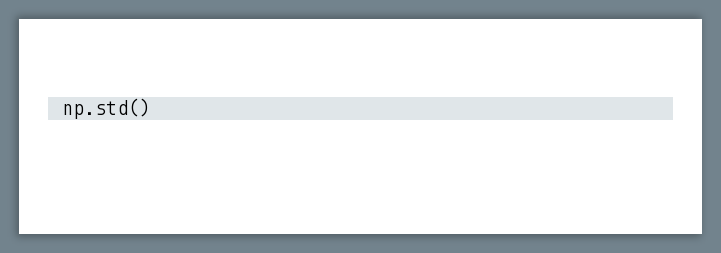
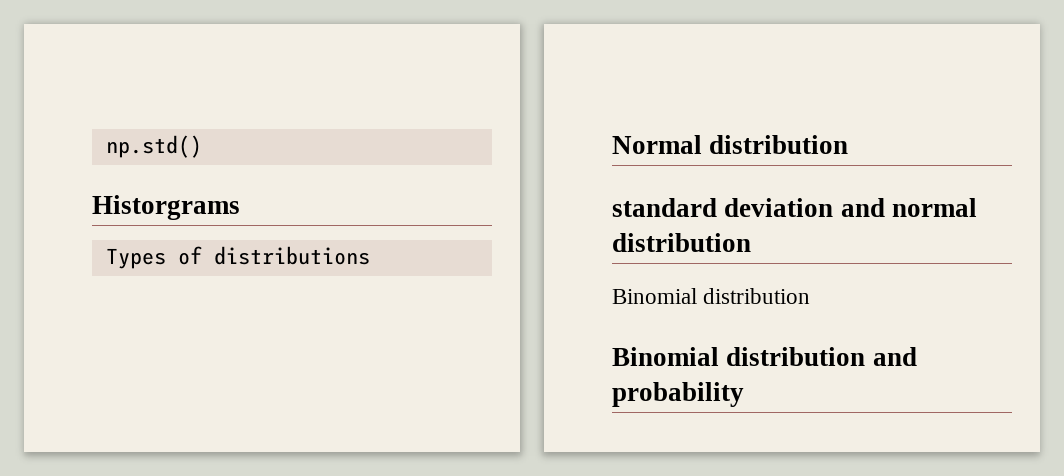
(150, 108) none -> [92,195,240,220] [105,246,370,269] [612,135,849,154] [612,198,977,217] [612,233,751,252] [612,288,811,304] [612,347,917,366] [612,382,744,407] // Historgrams // Types of distributions // Normal distribution // standard deviation and normal distribution // Binomial distribution // Binomial distribution and probability

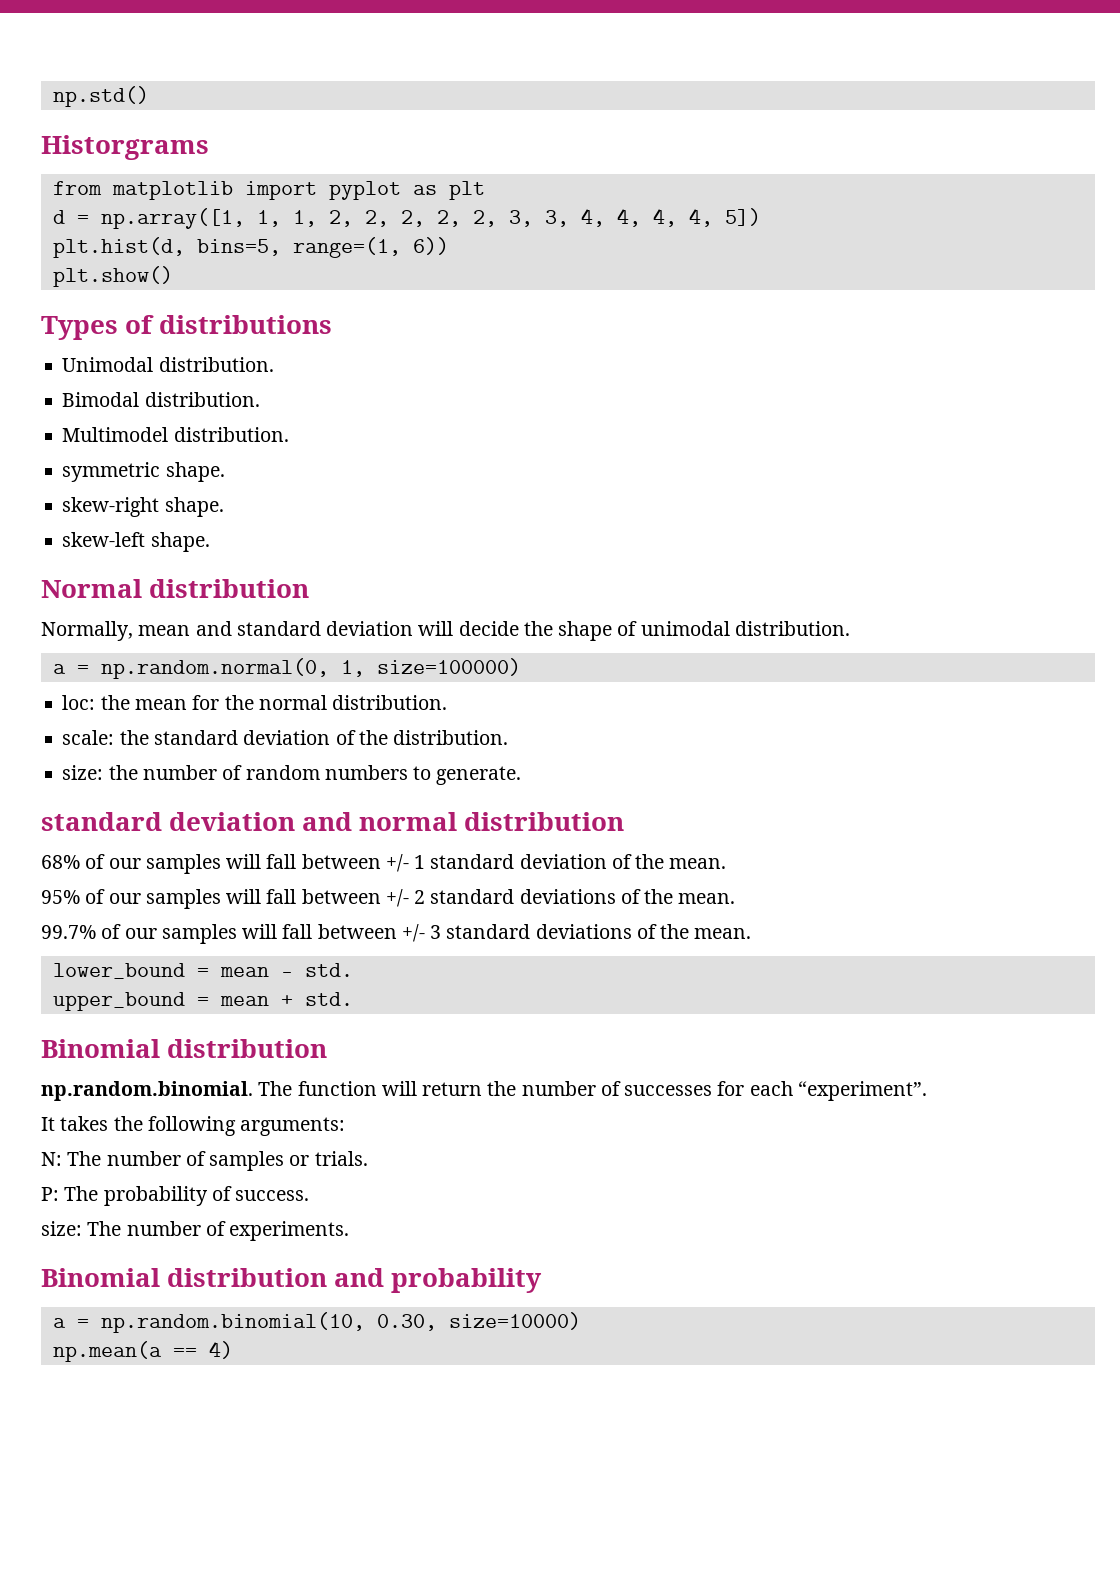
[105,246,370,269] [612,135,849,154] Types of distributions // Normal distribution -> [52,181,485,200] [52,208,761,229] [52,237,449,258] [52,266,173,287] [41,315,333,340] [62,357,274,372] [62,392,260,407] [62,427,289,442] [62,462,225,482] [62,497,224,517] [62,532,210,552] [41,579,310,598] [41,621,850,641] [52,658,521,679] [62,695,448,710] [62,730,509,745] [62,765,522,785] from matplotlib import pyplot as plt // d = np.array([1, 1, 1, 2, 2, 2, 2, 2, 3, 3, 4, 4, 4, 4, 5]) // plt.hist(d, bins=5, range=(1, 6)) // plt.show() // Types of distributions // Unimodal distribution. // Bimodal distribution. // Multimodel distribution. // symmetric shape. // skew-right shape. // skew-left shape. // Normal distribution // Normally, mean and standard deviation will decide the shape of unimodal distribution. // a = np.random.normal(0, 1, size=100000) // loc: the mean for the normal distribution. // scale: the standard deviation of the distribution. // size: the number of random numbers to generate.
[612,288,811,304] [612,347,917,366] [612,382,744,407] Binomial distribution // Binomial distribution and probability -> [41,854,727,874] [41,889,736,909] [41,924,752,944] [52,963,353,979] [52,992,353,1011] [41,1039,328,1058] [41,1081,927,1101] [41,1116,346,1136] [41,1151,368,1171] [41,1186,310,1206] [41,1221,350,1241] [41,1268,543,1293] [52,1312,581,1333] [52,1341,233,1362] 68% of our samples will fall between +/- 1 standard deviation of the mean. // 95% of our samples will fall between +/- 2 standard deviations of the mean. // 99.7% of our samples will fall between +/- 3 standard deviations of the mean. // lower_bound = mean - std. // upper_bound = mean + std. // Binomial distribution // np.random.binomial. The function will return the number of successes for each “experiment”. // It takes the following arguments: // N: The number of samples or trials. // P: The probability of success. // size: The number of experiments. // Binomial distribution and probability // a = np.random.binomial(10, 0.30, size=10000) // np.mean(a == 4)

